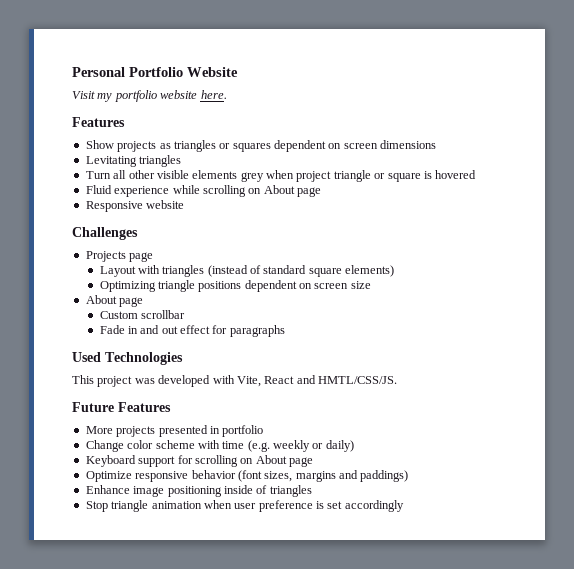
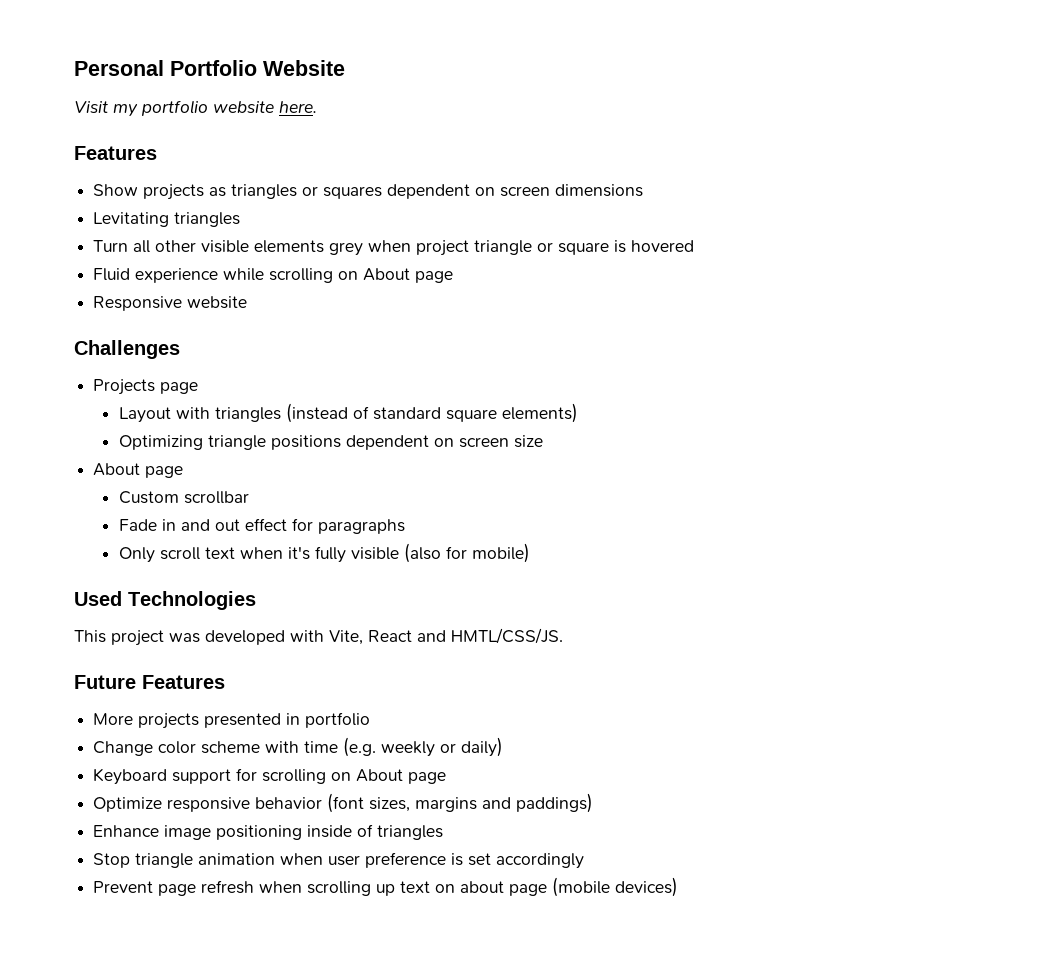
(285, 331) none -> [118,543,530,563] // Only scroll text when it's fully visible (also for mobile)
(404, 506) none -> [93,877,679,897] // Prevent page refresh when scrolling up text on about page (mobile devices)

